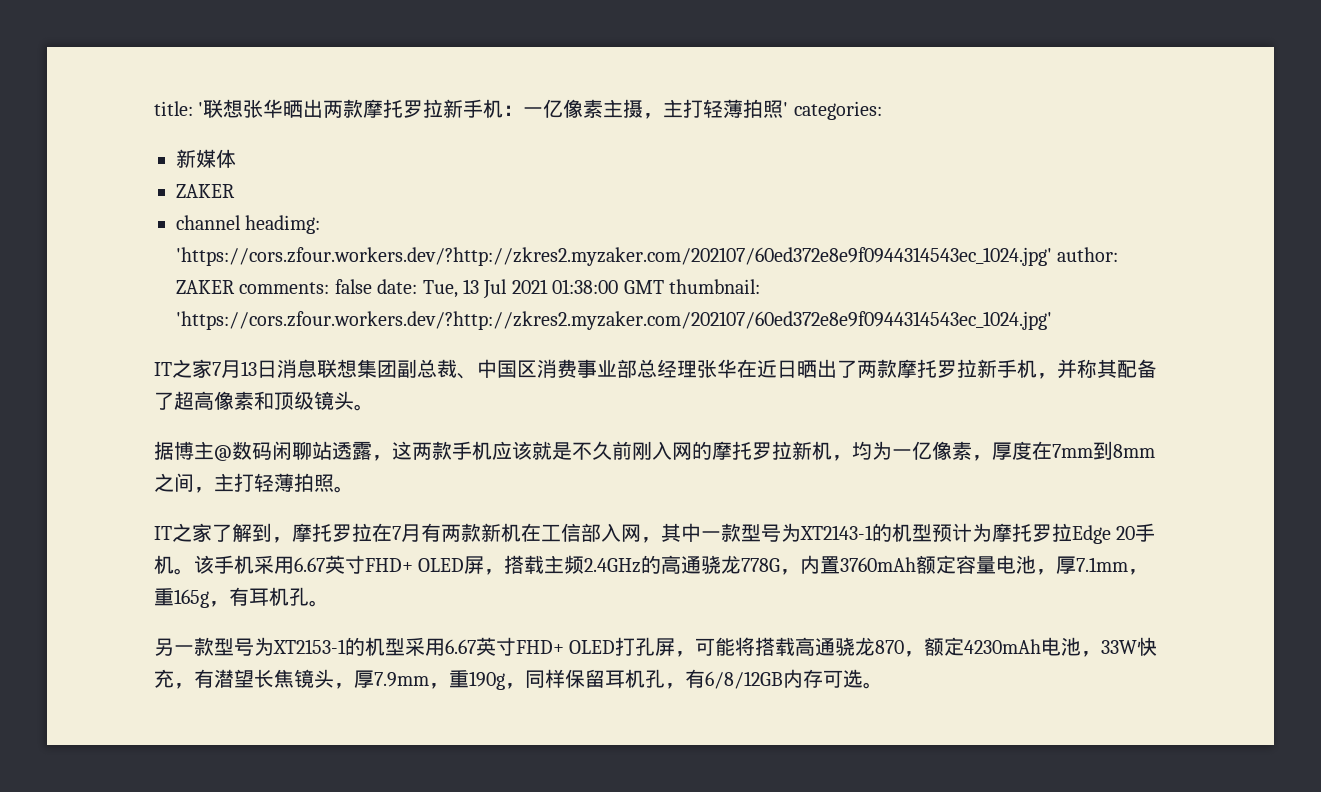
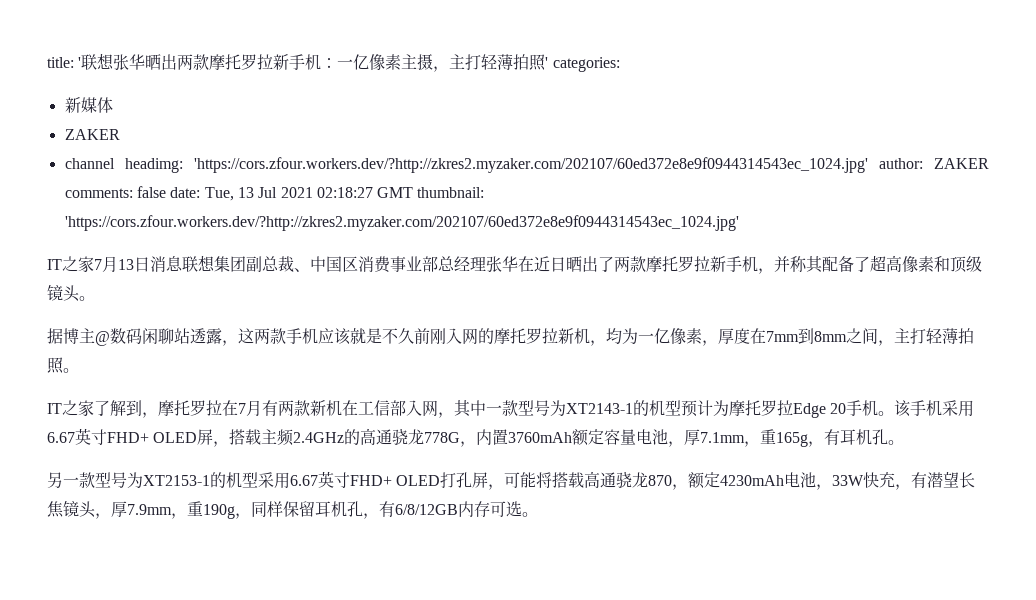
[552,279,619,294] 01:38:00 -> [316,187,373,198] 02:18:27

